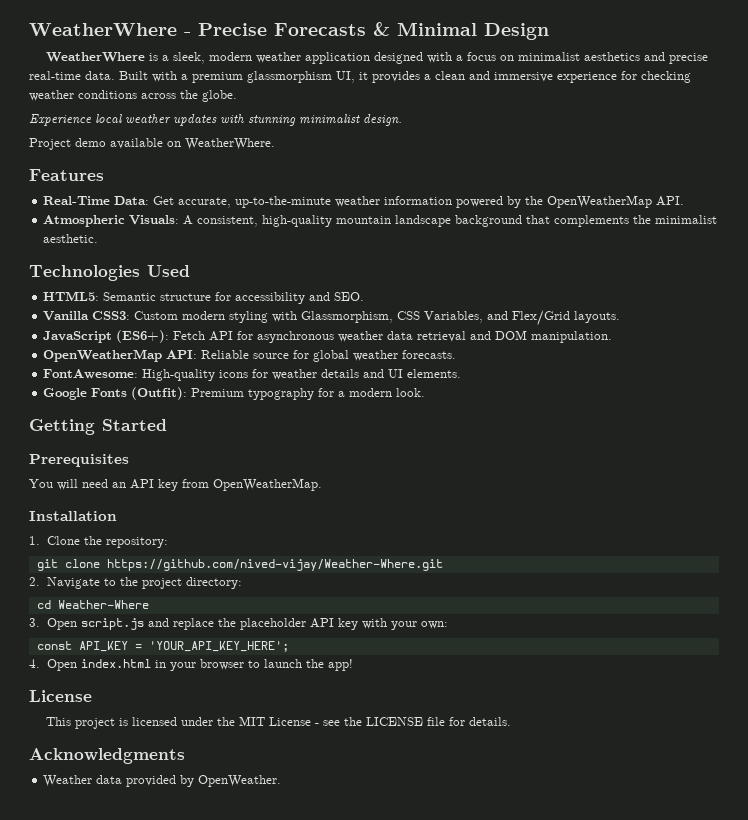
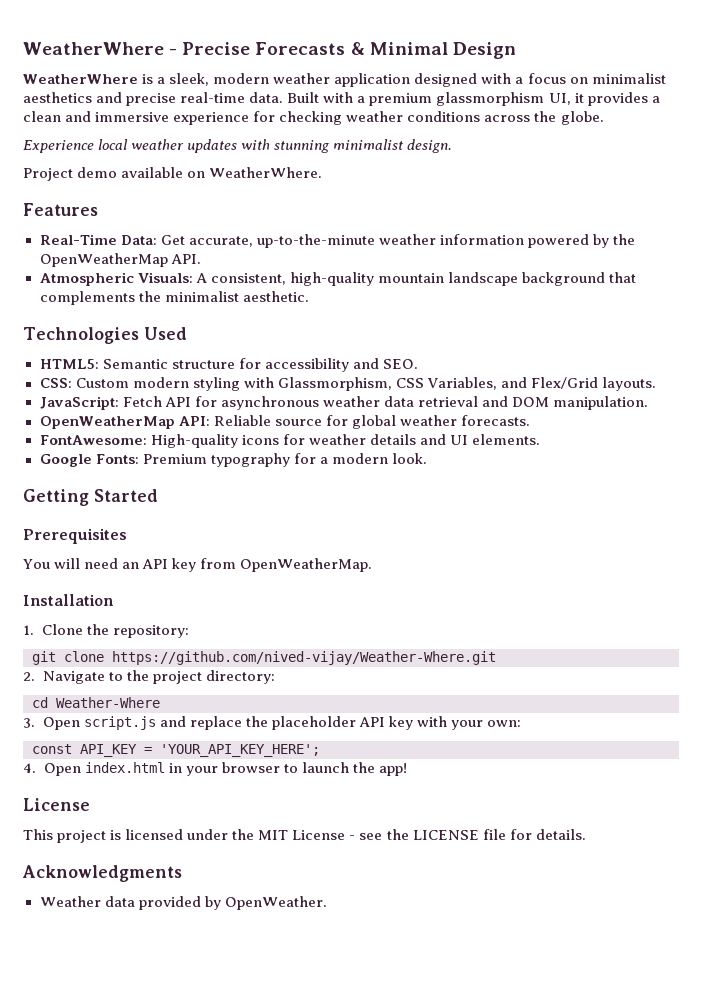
[43,311,131,321] Vanilla CSS3: -> [39,378,72,388] CSS:
[43,330,170,343] JavaScript (ES6+): -> [39,396,119,410] JavaScript:
[91,387,188,400] Fonts (Outfit): -> [95,454,139,464] Fonts:

